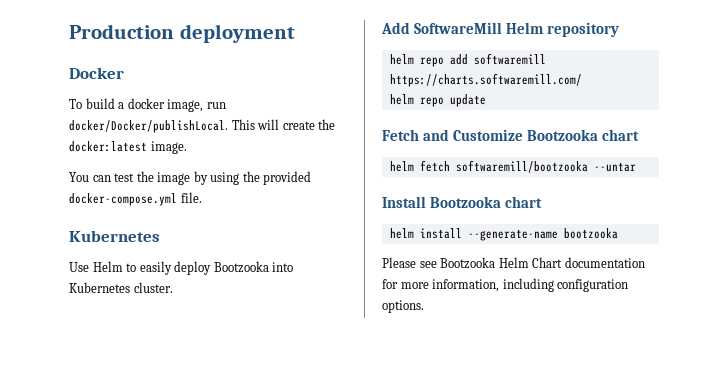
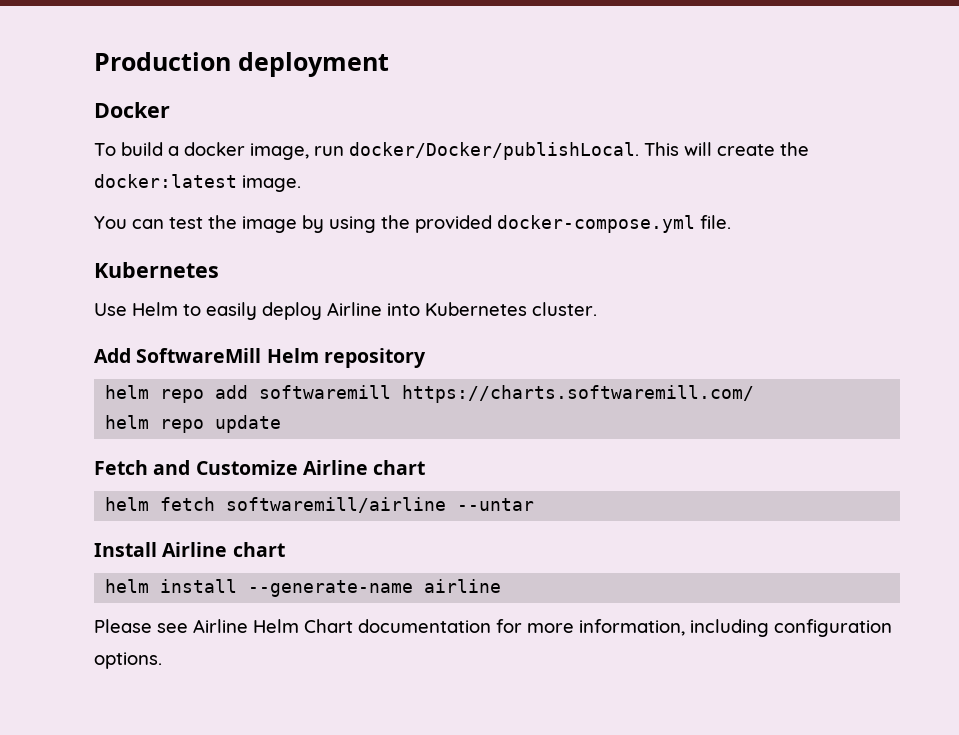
[213,261,269,273] Bootzooka -> [327,302,382,316] Airline
[526,129,598,141] Bootzooka -> [302,460,368,475] Airline
[455,160,588,173] softwaremill/bootzooka -> [226,497,447,513] softwaremill/airline
[429,196,501,208] Bootzooka -> [162,542,228,557] Airline
[563,228,618,239] bootzooka -> [424,579,502,593] airline
[440,257,496,269] Bootzooka -> [193,619,248,633] Airline

